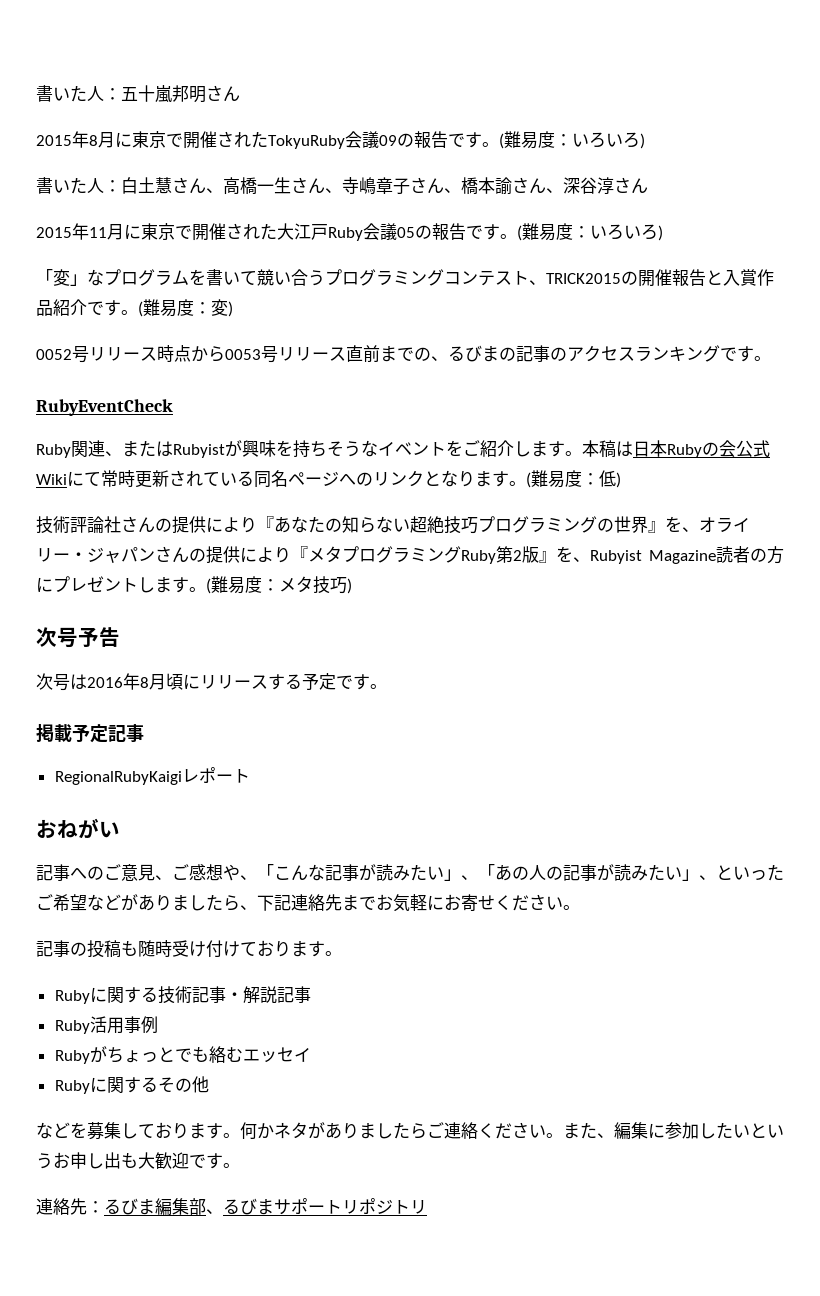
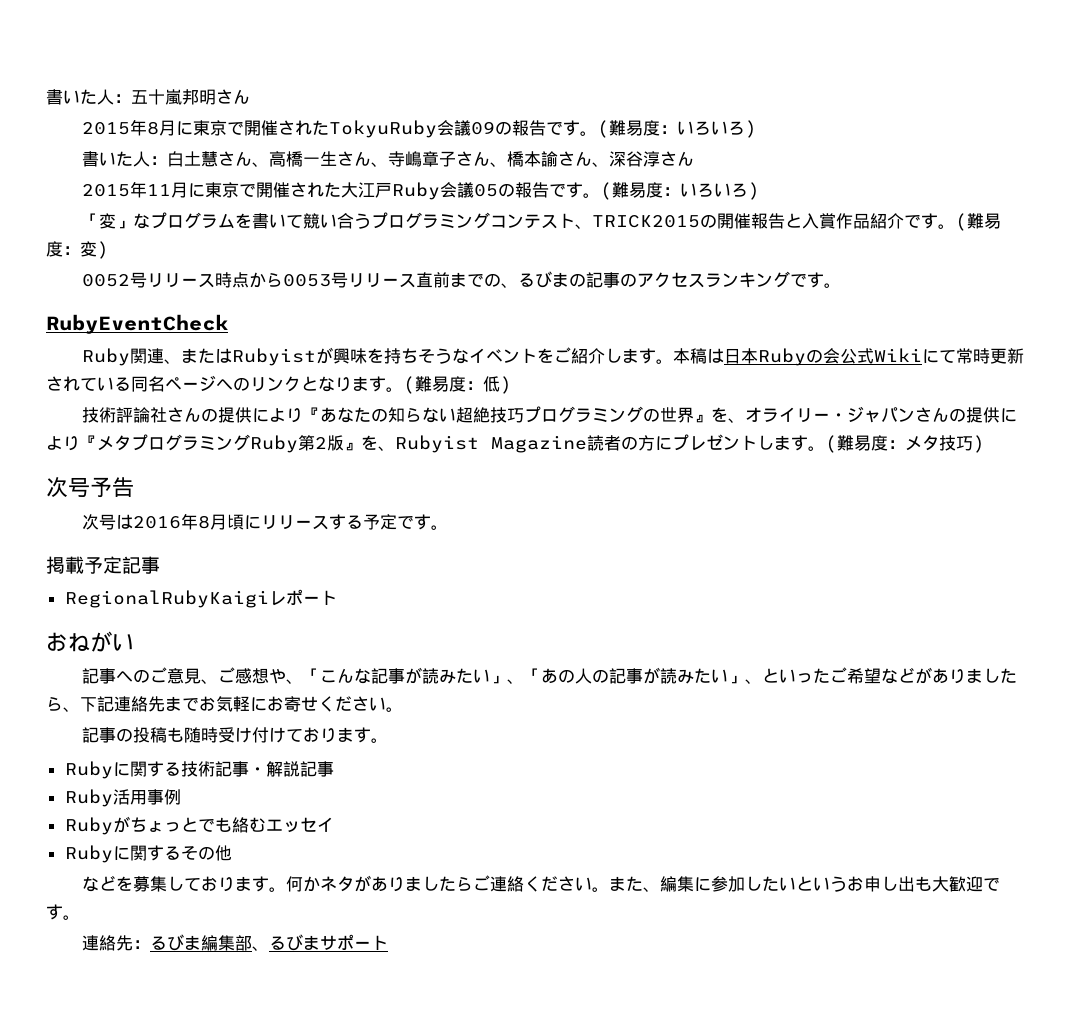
[342,1198,427,1214] リポジトリ -> (389, 942) none

